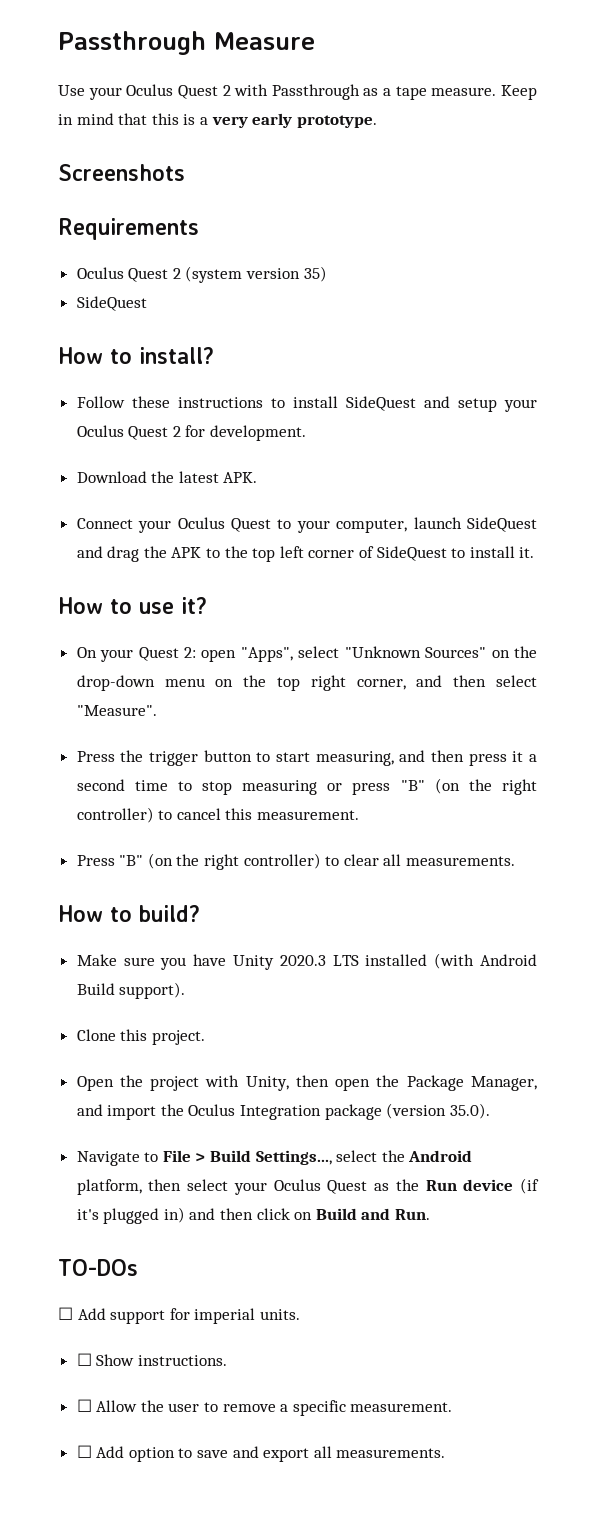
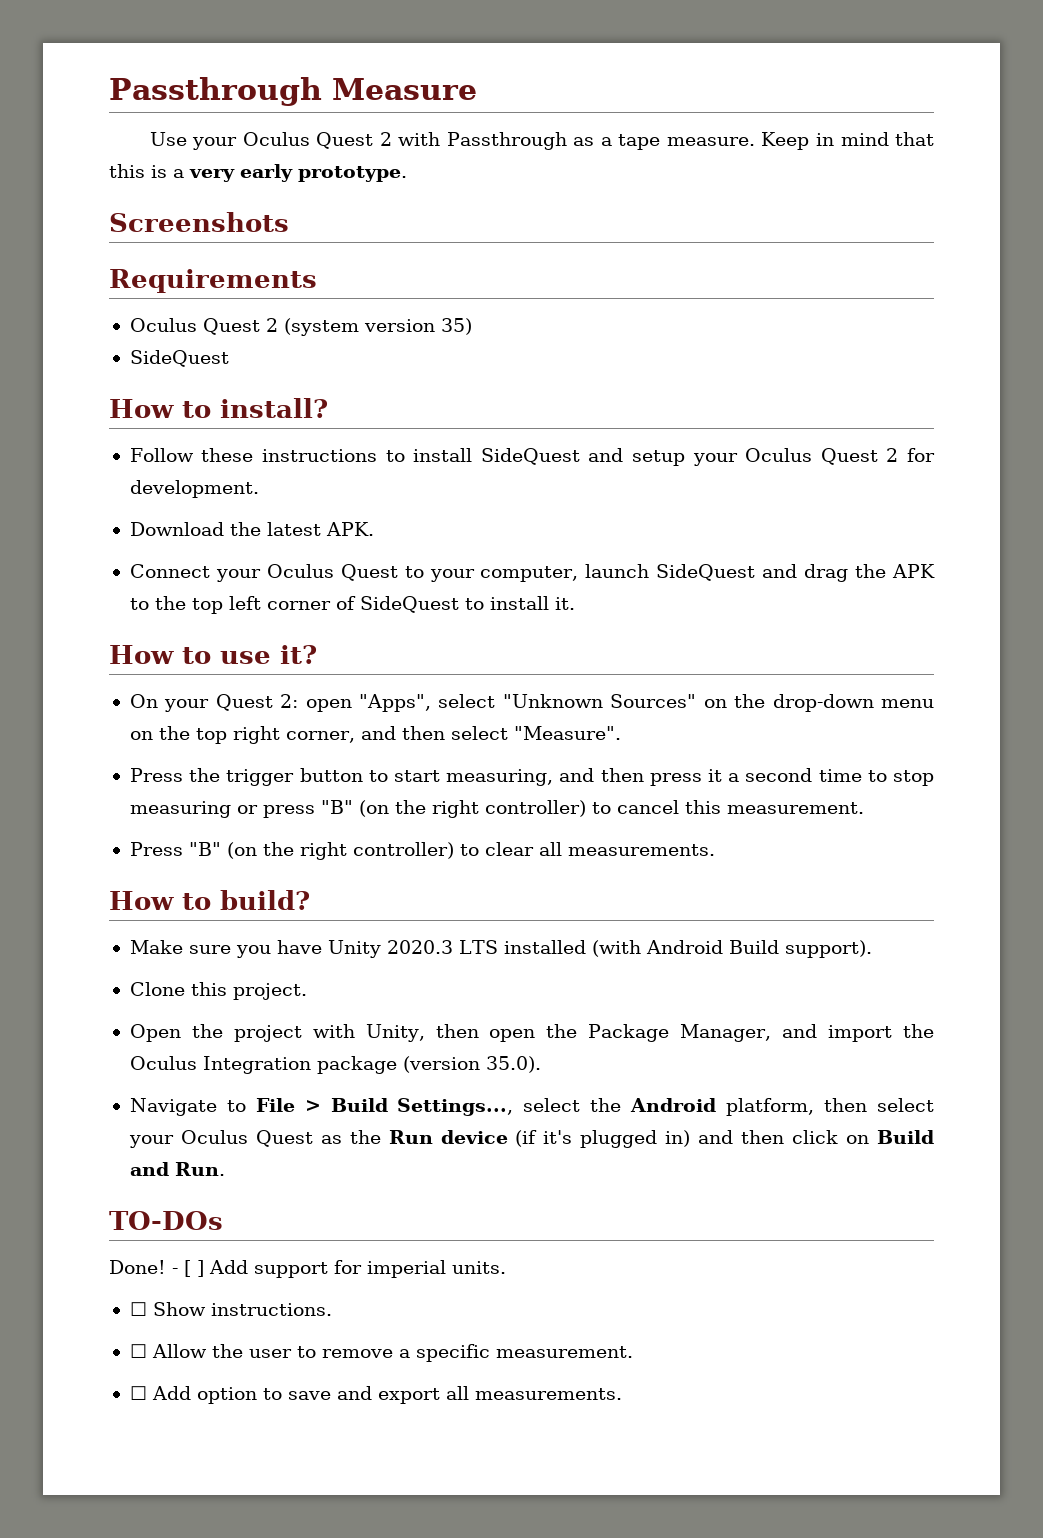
[58,1307,73,1320] ☐ -> [109,1260,204,1277] Done! - [ ]

